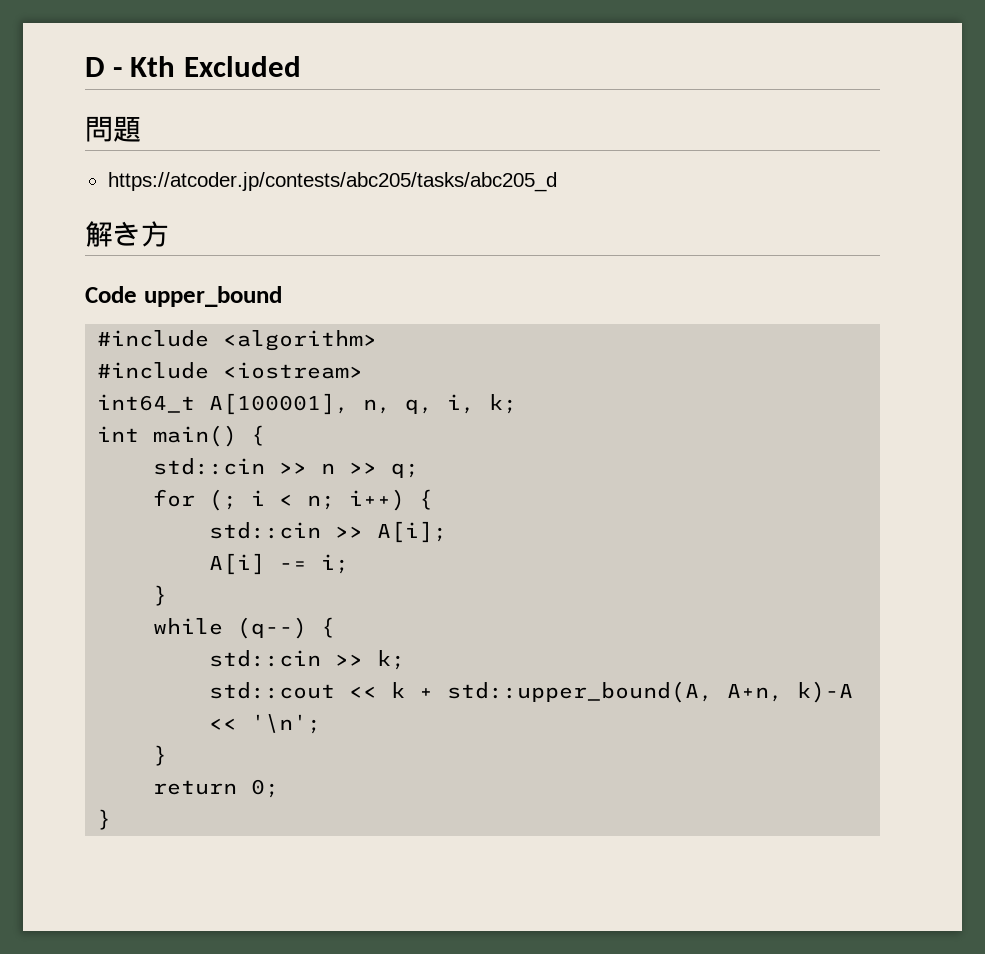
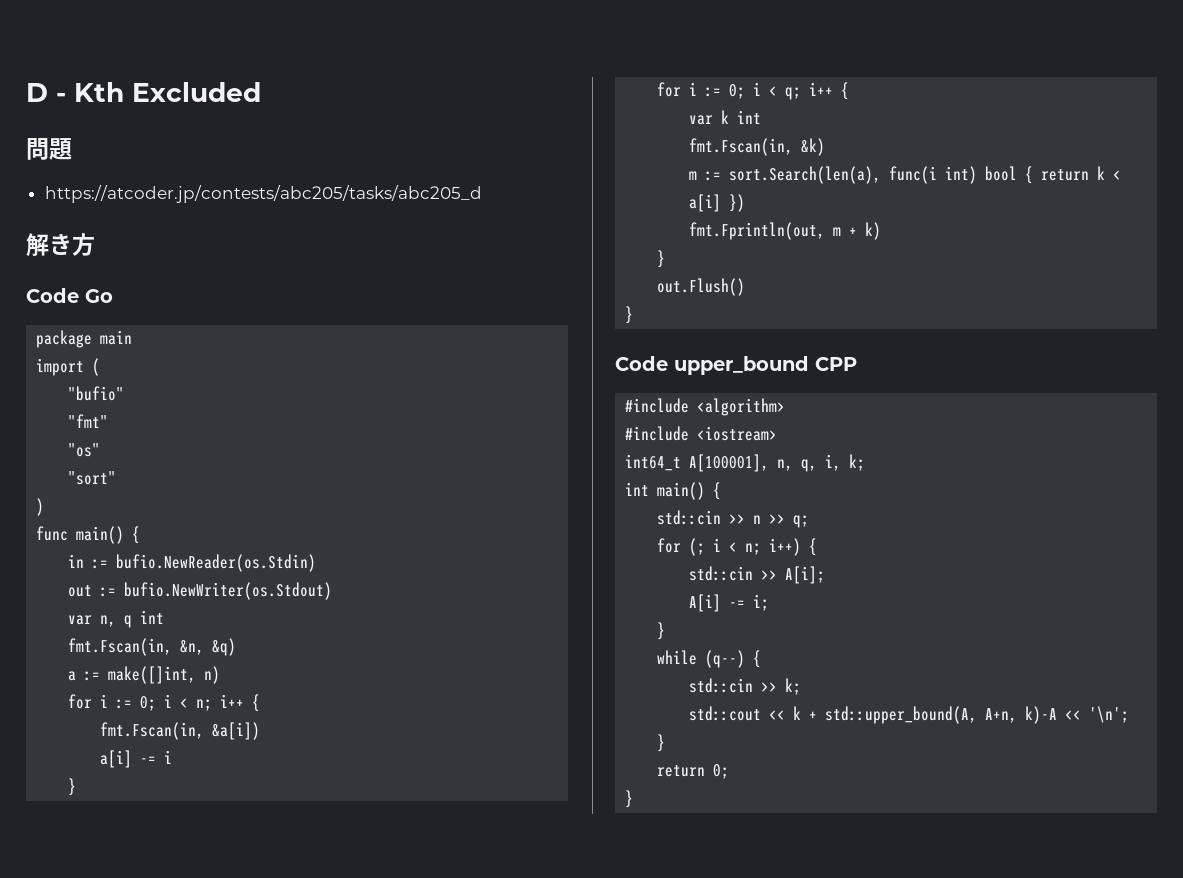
(169, 234) none -> [26,288,113,303] [36,330,133,348] [36,358,101,376] [68,386,125,401] [68,414,109,428] [68,443,101,457] [68,471,117,485] [36,498,45,516] [36,526,141,544] [68,554,317,572] [68,582,333,600] [68,610,165,628] [68,638,237,656] [68,666,221,684] [68,694,261,712] [100,722,261,740] [100,750,173,768] [68,778,77,796] [657,82,850,100] [689,110,762,125] [689,138,826,156] [689,166,1122,184] [689,194,746,212] [689,222,882,240] [657,250,666,268] [657,278,746,296] [625,306,634,324] // Code Go // package main // import ( // "bufio" // "fmt" // "os" // "sort" // ) // func main() { // in := bufio.NewReader(os.Stdin) // out := bufio.NewWriter(os.Stdout) // var n, q int // fmt.Fscan(in, &n, &q) // a := make([]int, n) // for i := 0; i < n; i++ { // fmt.Fscan(in, &a[i]) // a[i] -= i // } // for i := 0; i < q; i++ { // var k int // fmt.Fscan(in, &k) // m := sort.Search(len(a), func(i int) bool { return k < a[i] }) // fmt.Fprintln(out, m + k) // } // out.Flush() // }
(282, 296) none -> [815,357,857,371] CPP

